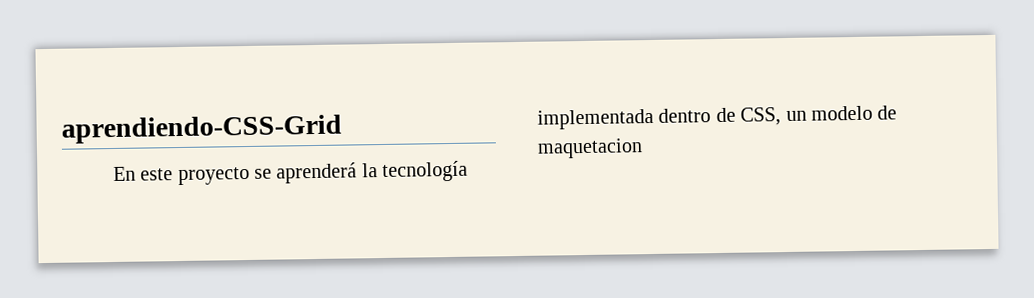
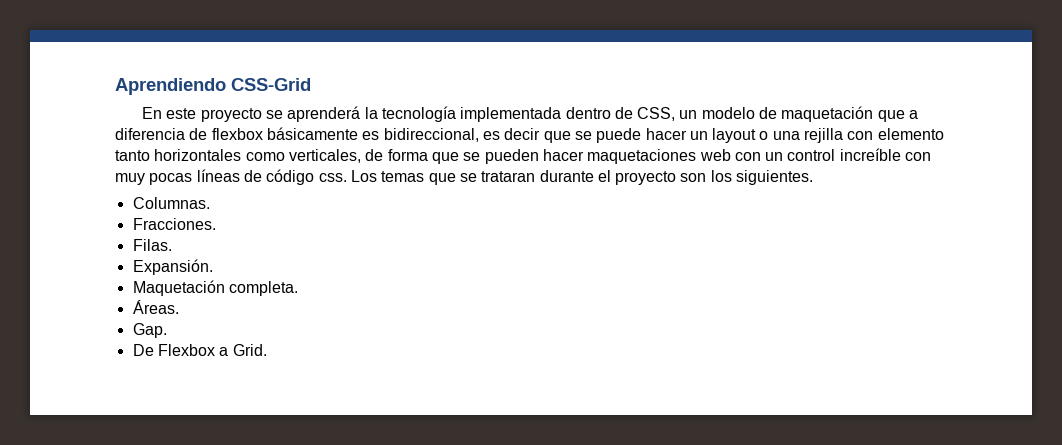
[61,114,342,144] aprendiendo-CSS-Grid -> [115,78,311,95] Aprendiendo CSS-Grid
[537,138,643,159] maquetacion -> [781,106,919,122] [115,127,944,143] [115,148,932,164] [115,169,814,185] [132,197,210,209] [132,218,216,230] [132,239,172,251] [132,259,213,275] [132,280,298,296] [132,300,179,314] [132,323,167,338] [132,344,267,356] maquetación que a diferencia de flexbox básicamente es bidireccional, es decir que se puede hacer un layout o una rejilla con elemento tanto horizontales como verticales, de forma que se pueden hacer maquetaciones web con un control increíble con muy pocas líneas de código css. Los temas que se trataran durante el proyecto son los siguientes. // Columnas. // Fracciones. // Filas. // Expansión. // Maquetación completa. // Áreas. // Gap. // De Flexbox a Grid.

